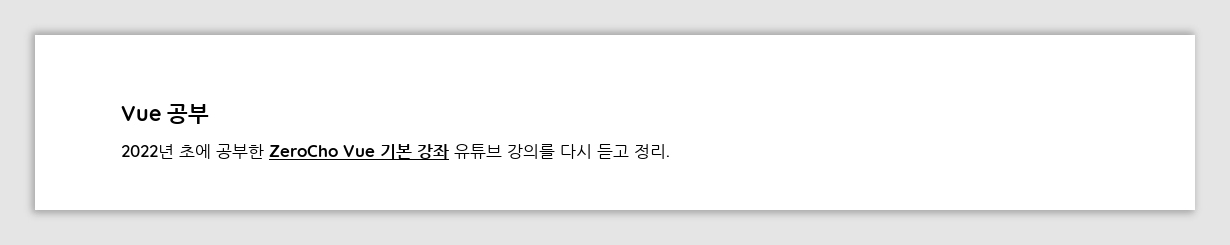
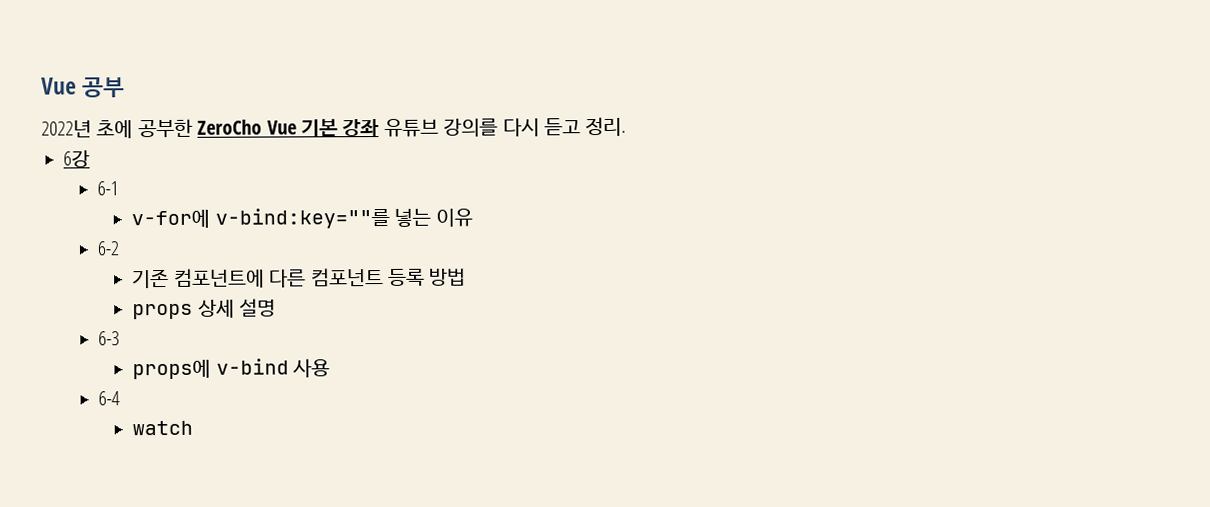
(670, 151) none -> [63,150,90,168] [97,181,120,196] [131,207,473,229] [97,241,121,256] [132,267,467,289] [132,298,277,320] [98,331,121,346] [132,358,331,380] [98,391,121,406] [132,420,194,436] // 6강 // 6-1 // v-for에 v-bind:key=""를 넣는 이유 // 6-2 // 기존 컴포넌트에 다른 컴포넌트 등록 방법 // props 상세 설명 // 6-3 // props에 v-bind 사용 // 6-4 // watch

